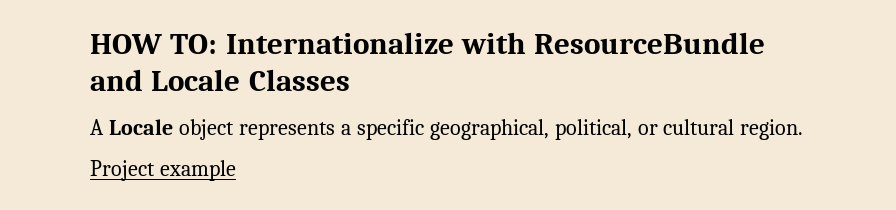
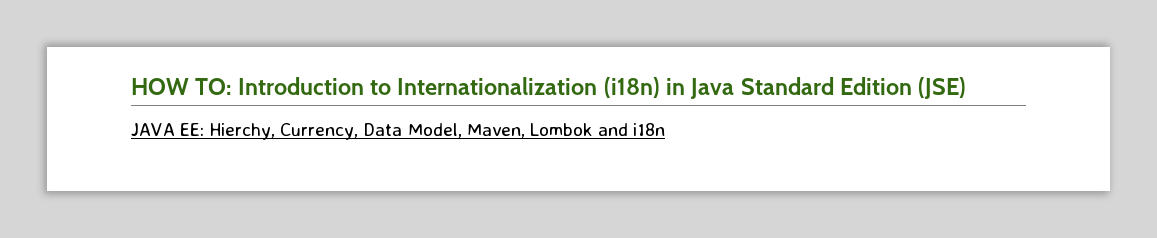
[225,32,766,54] [90,69,350,91] [90,119,804,140] [90,160,236,181] Internationalize with ResourceBundle and Locale Classes // A Locale object represents a specific geographical, political, or cultural region. // Project example -> [237,77,967,99] [131,123,666,140] Introduction to Internationalization (i18n) in Java Standard Edition (JSE) // JAVA EE: Hierchy, Currency, Data Model, Maven, Lombok and i18n

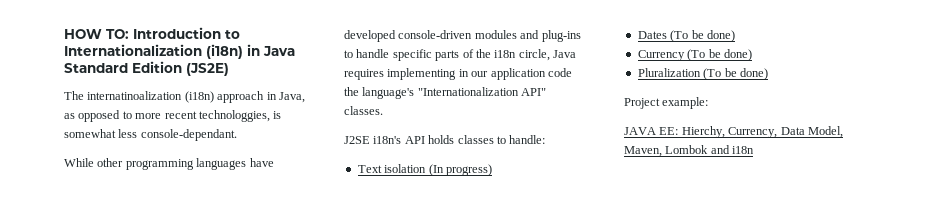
[918,77,967,99] (JSE) -> [186,63,229,76] [64,91,305,103] [64,110,282,122] [64,129,237,141] [64,158,274,170] [344,30,581,42] [344,49,576,61] [344,68,572,80] [344,87,547,99] [344,106,383,115] [344,135,546,144] [357,164,492,176] [637,30,735,42] [637,49,752,61] [637,68,768,80] [624,97,709,109] (JS2E) // The internatinoalization (i18n) approach in Java, as opposed to more recent technologgies, is somewhat less console-dependant. // While other programming languages have developed console-driven modules and plug-ins to handle specific parts of the i18n circle, Java requires implementing in our application code the language's "Internationalization API" classes. // J2SE i18n's API holds classes to handle: // Text isolation (In progress) // Dates (To be done) // Currency (To be done) // Pluralization (To be done) // Project example:

